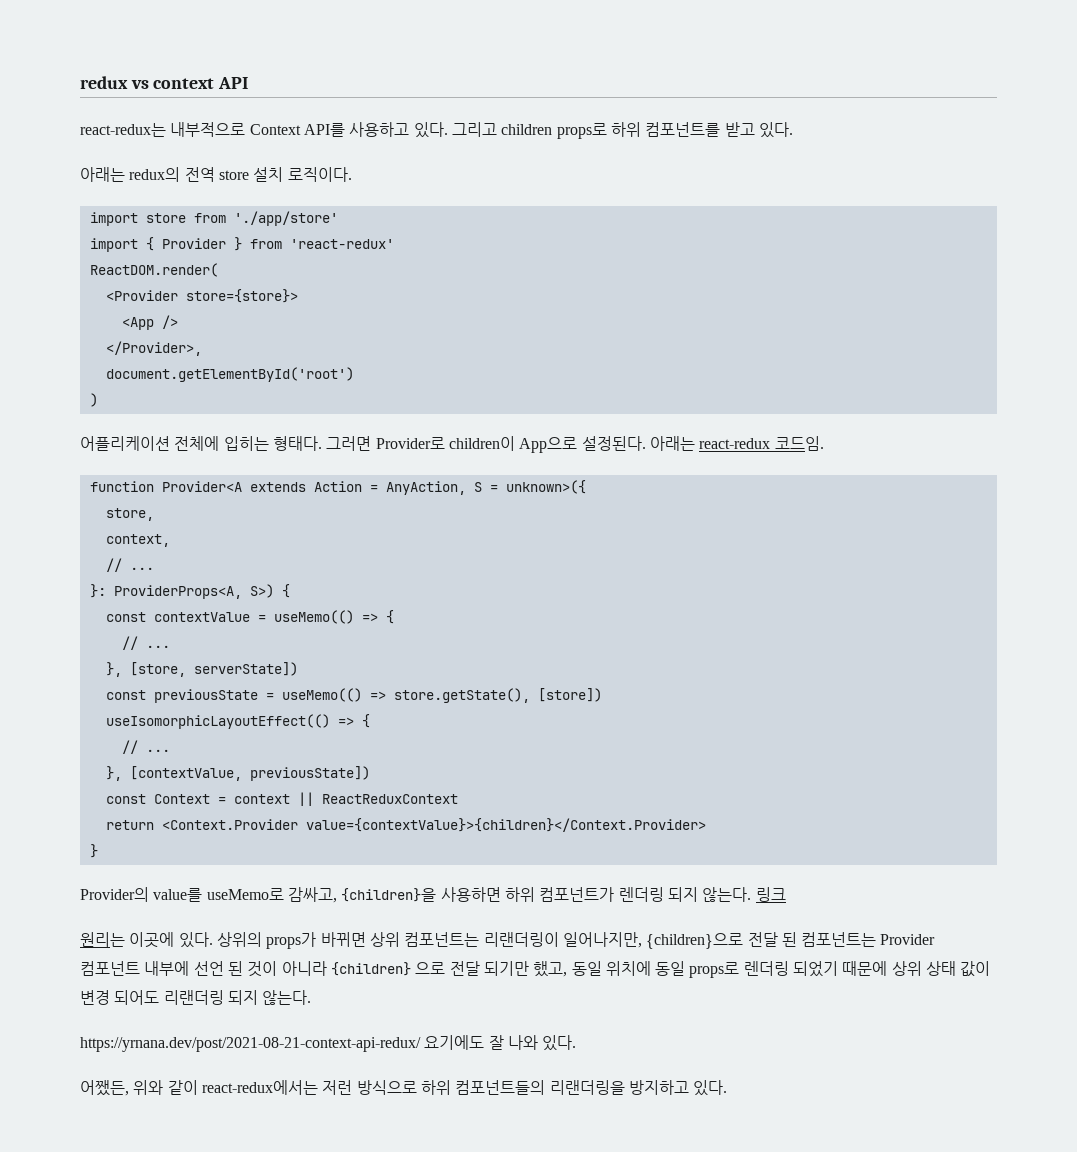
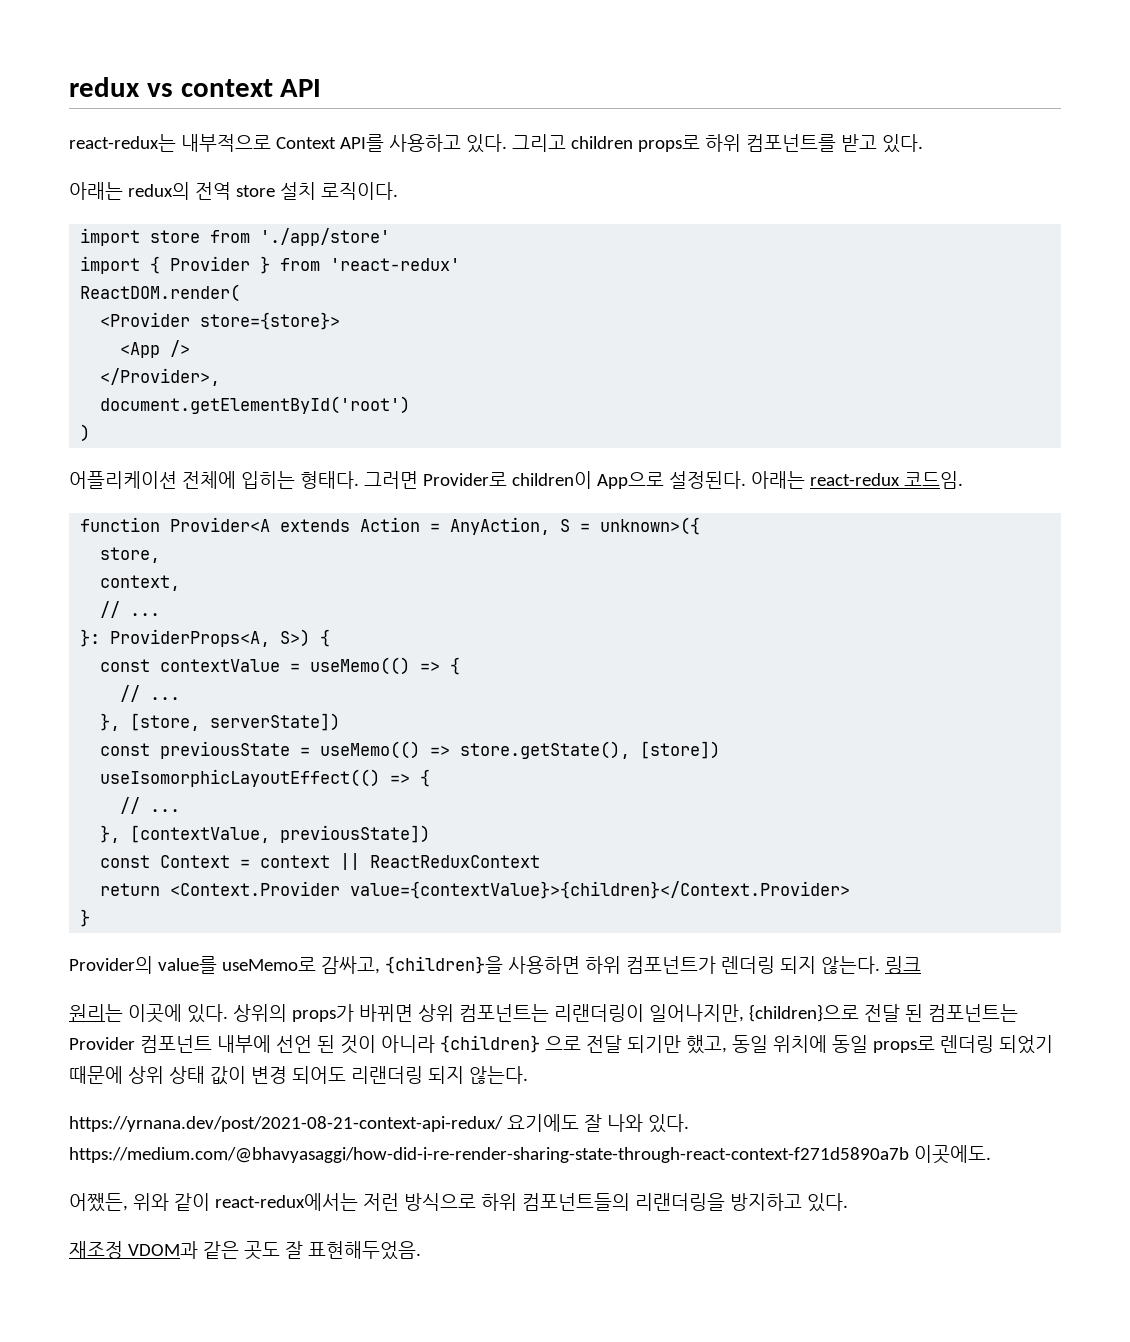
(577, 1043) none -> [69,1145,991,1164] https://medium.com/@bhavyasaggi/how-did-i-re-render-sharing-state-through-react-context-f271d5890a7b 이곳에도.
(728, 1088) none -> [69,1241,421,1260] // 재조정 VDOM과 같은 곳도 잘 표현해두었음.

